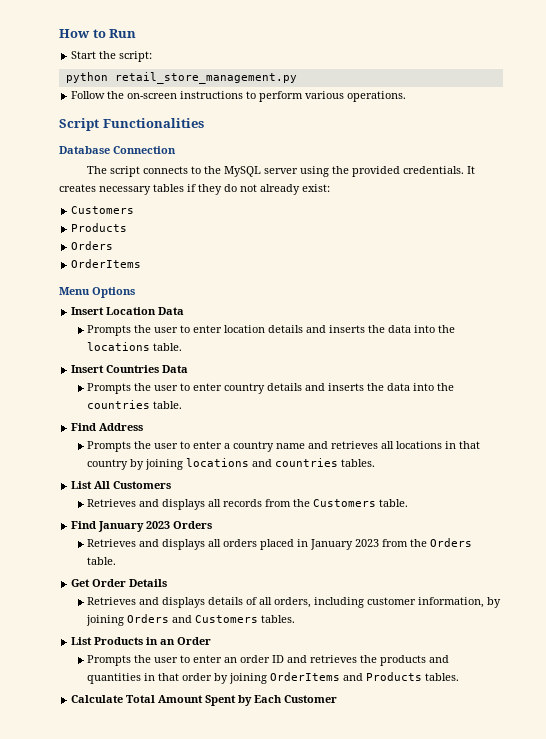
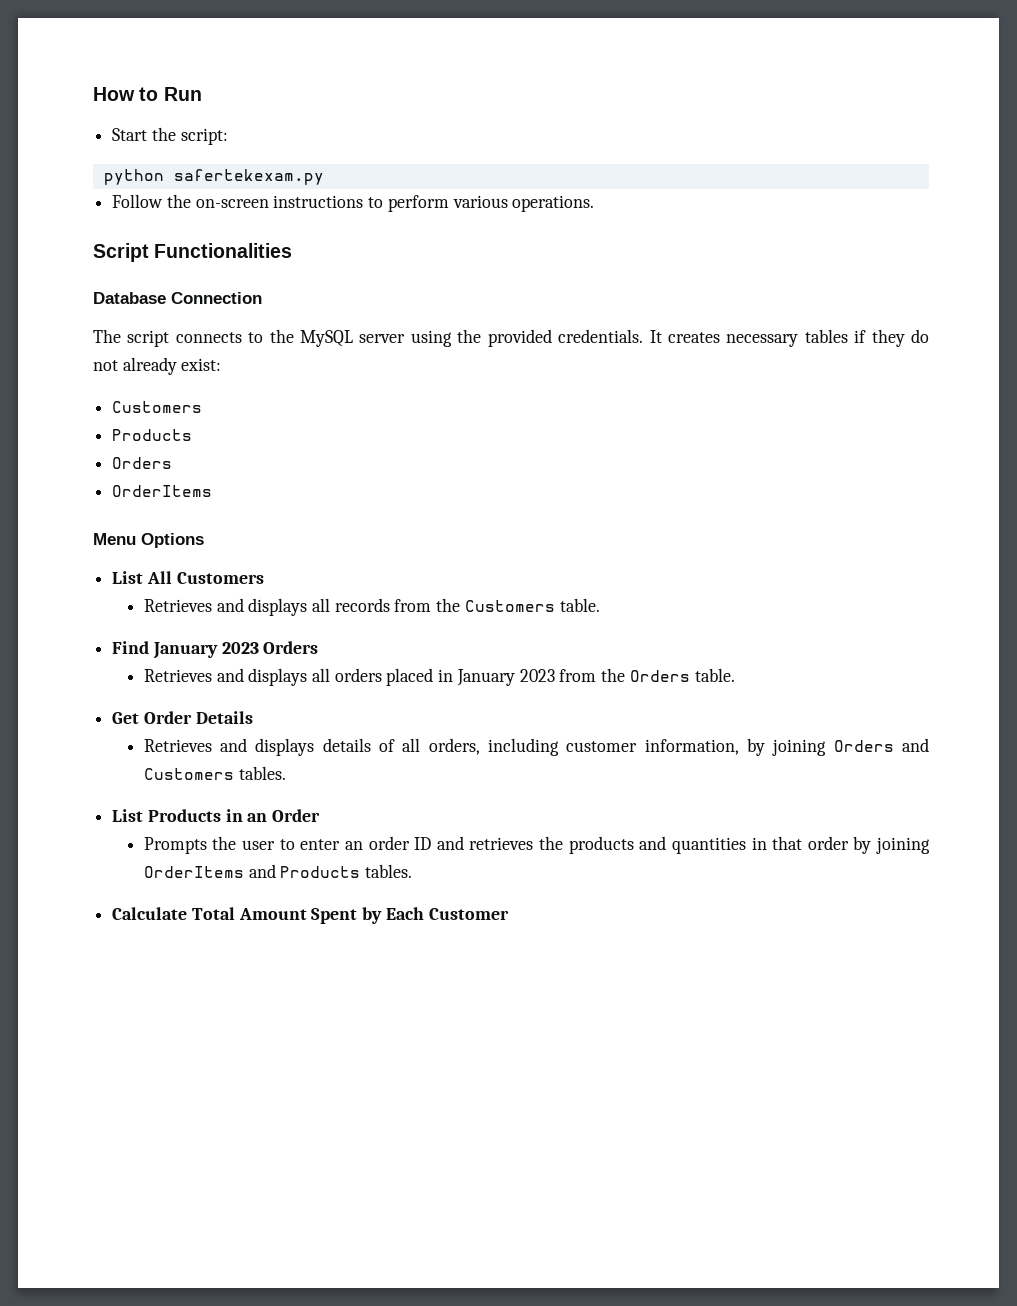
[114,72,297,84] retail_store_management.py -> [173,169,324,185] safertekexam.py
[71,307,185,315] [87,325,456,336] [87,342,183,351] [71,365,189,373] [87,383,455,394] [87,400,183,409] [71,423,144,431] [87,441,481,452] [87,458,376,470] // Insert Location Data // Prompts the user to enter location details and inserts the data into the locations table. // Insert Countries Data // Prompts the user to enter country details and inserts the data into the countries table. // Find Address // Prompts the user to enter a country name and retrieves all locations in that country by joining locations and countries tables. -> (204, 540) none

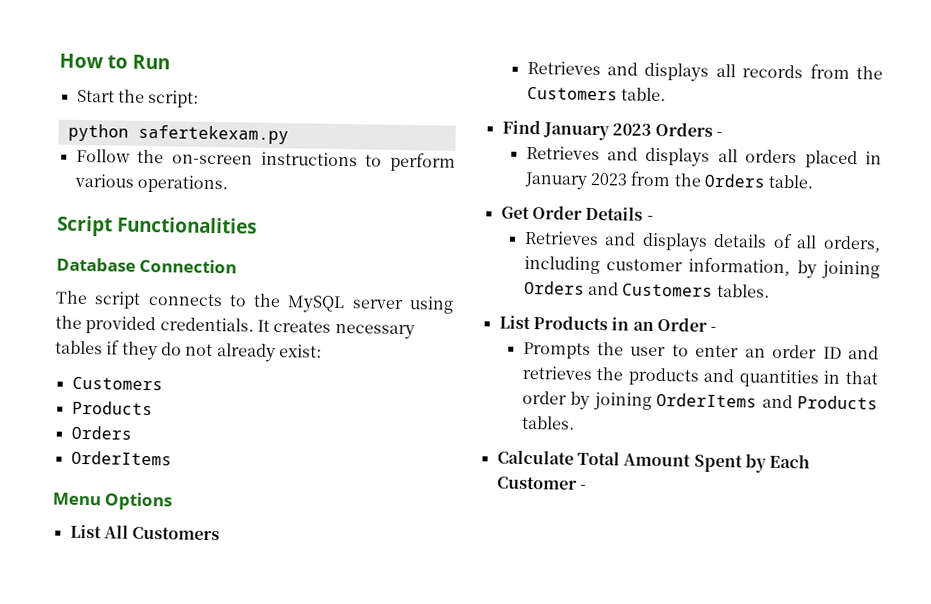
(319, 647) none -> [715,131,723,138] -
(253, 717) none -> [646,215,654,221] -
(321, 815) none -> [710,326,718,332] -
(509, 914) none -> [579,484,587,490] -

